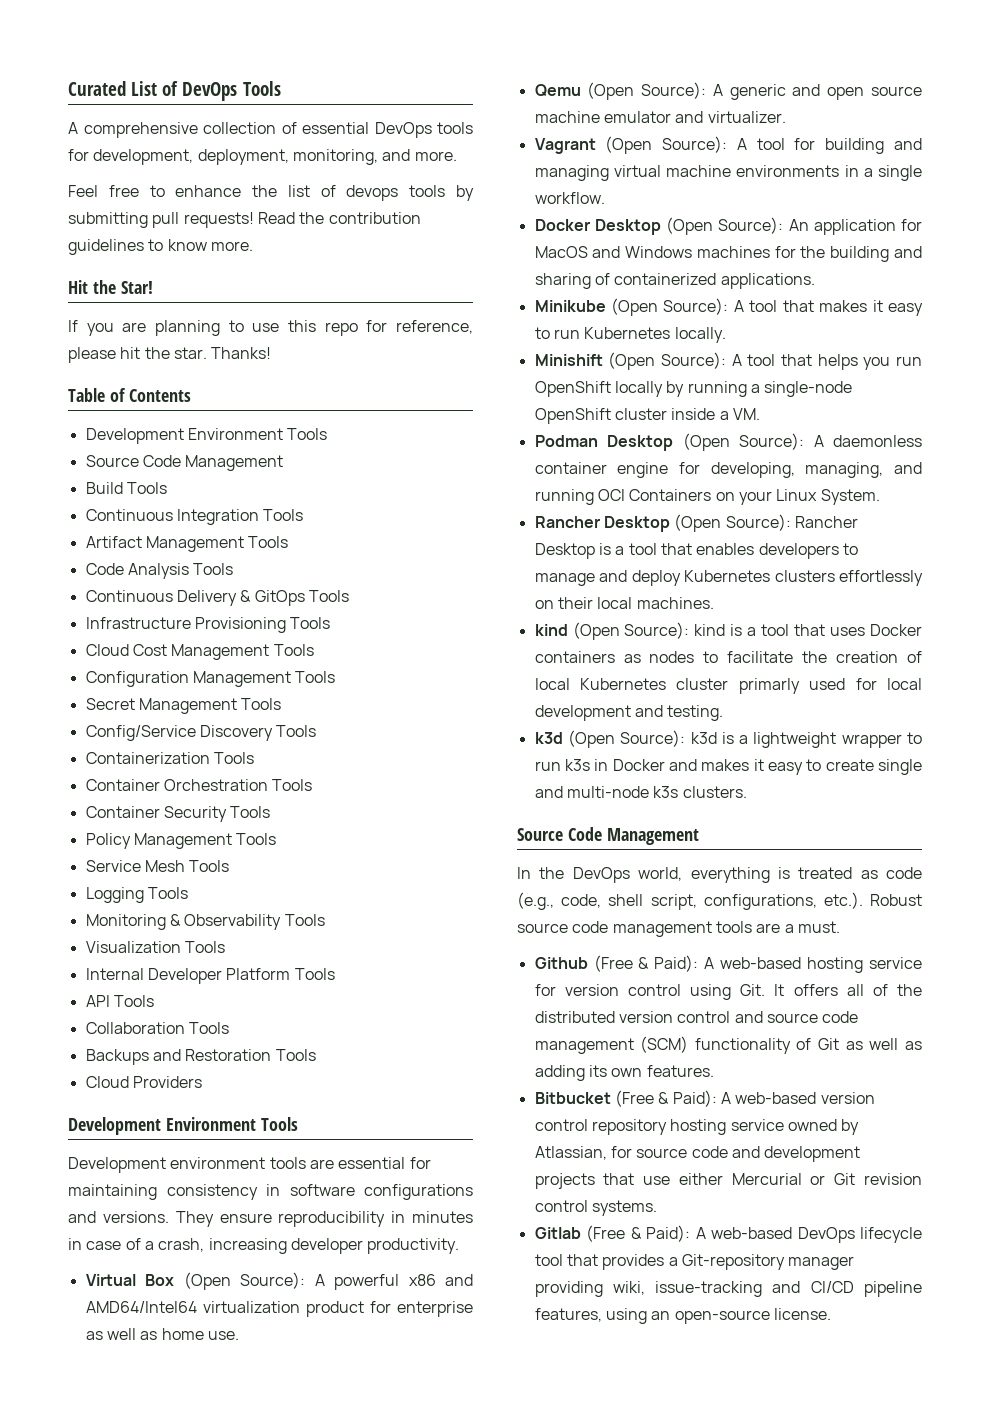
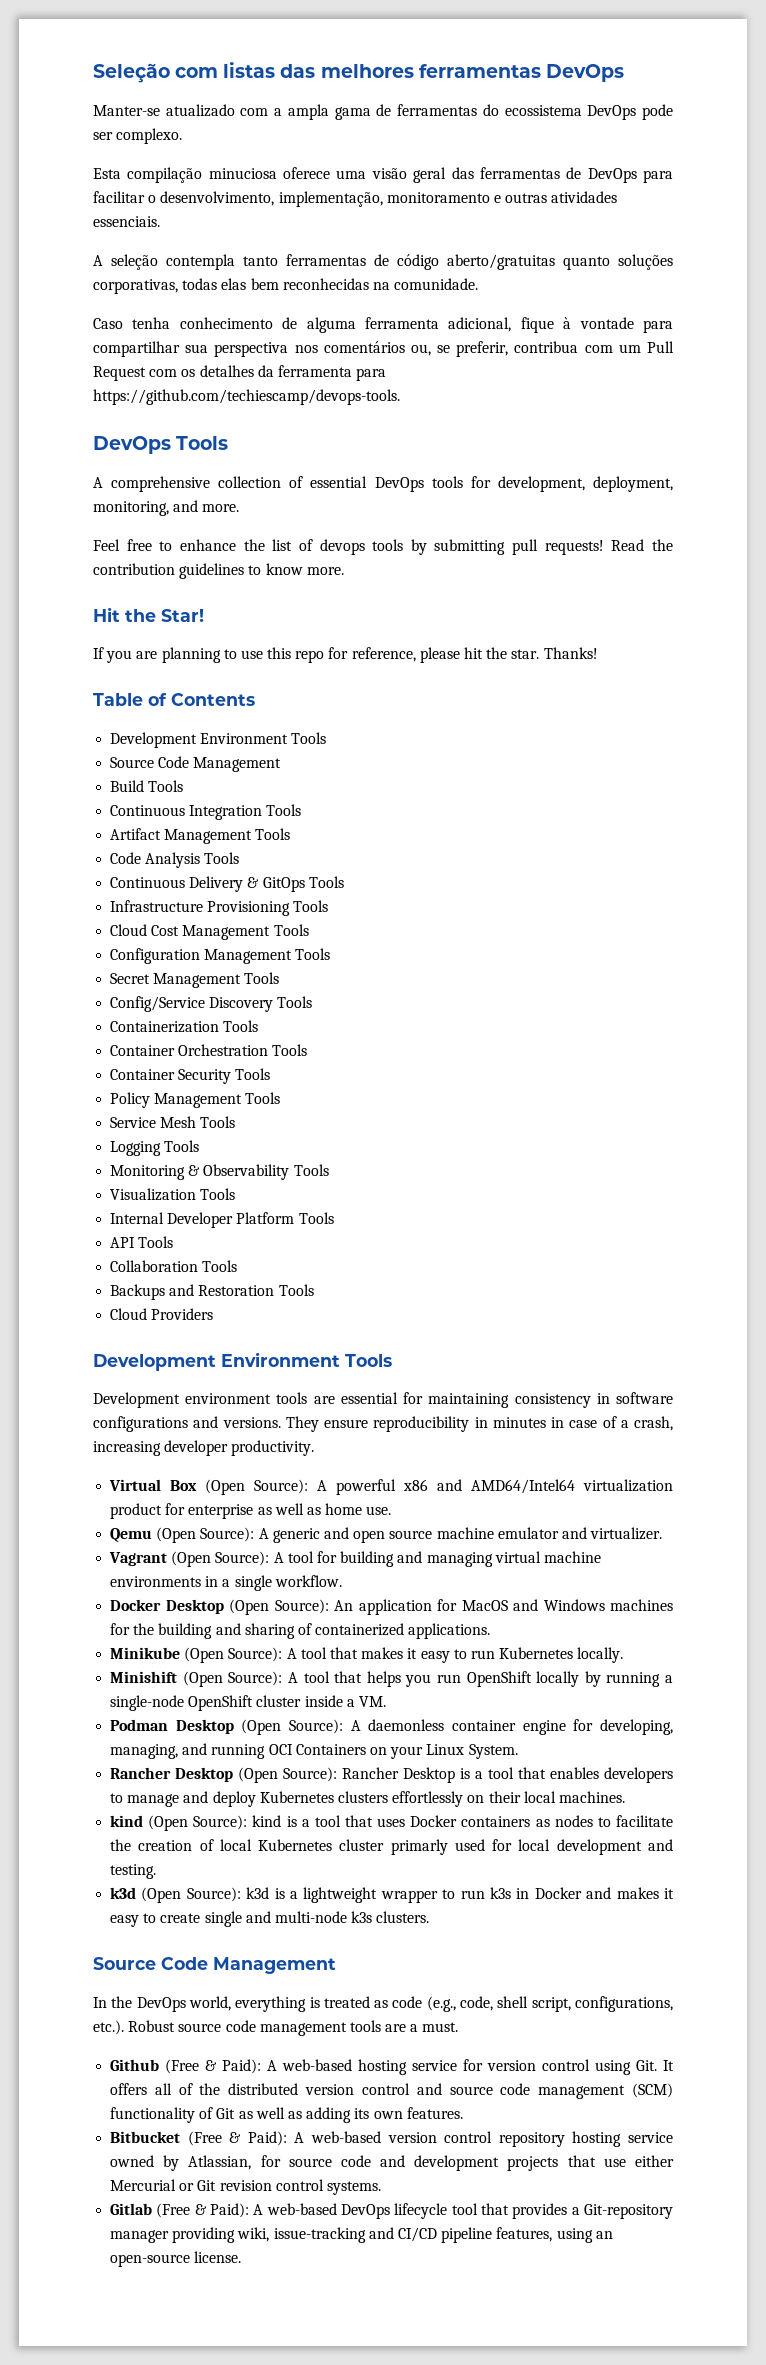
[68,81,179,96] Curated List of -> [93,62,624,83] [93,104,674,120] [93,128,183,144] [93,167,673,183] [93,191,618,207] [93,216,160,227] [93,254,673,270] [93,278,479,294] [93,317,673,333] [93,341,674,357] [93,365,387,381] [93,389,400,405] Seleção com listas das melhores ferramentas DevOps // Manter-se atualizado com a ampla gama de ferramentas do ecossistema DevOps pode ser complexo. // Esta compilação minuciosa oferece uma visão geral das ferramentas de DevOps para facilitar o desenvolvimento, implementação, monitoramento e outras atividades essenciais. // A seleção contempla tanto ferramentas de código aberto/gratuitas quanto soluções corporativas, todas elas bem reconhecidas na comunidade. // Caso tenha conhecimento de alguma ferramenta adicional, fique à vontade para compartilhar sua perspectiva nos comentários ou, se preferir, contribua com um Pull Request com os detalhes da ferramenta para https://github.com/techiescamp/devops-tools. //

